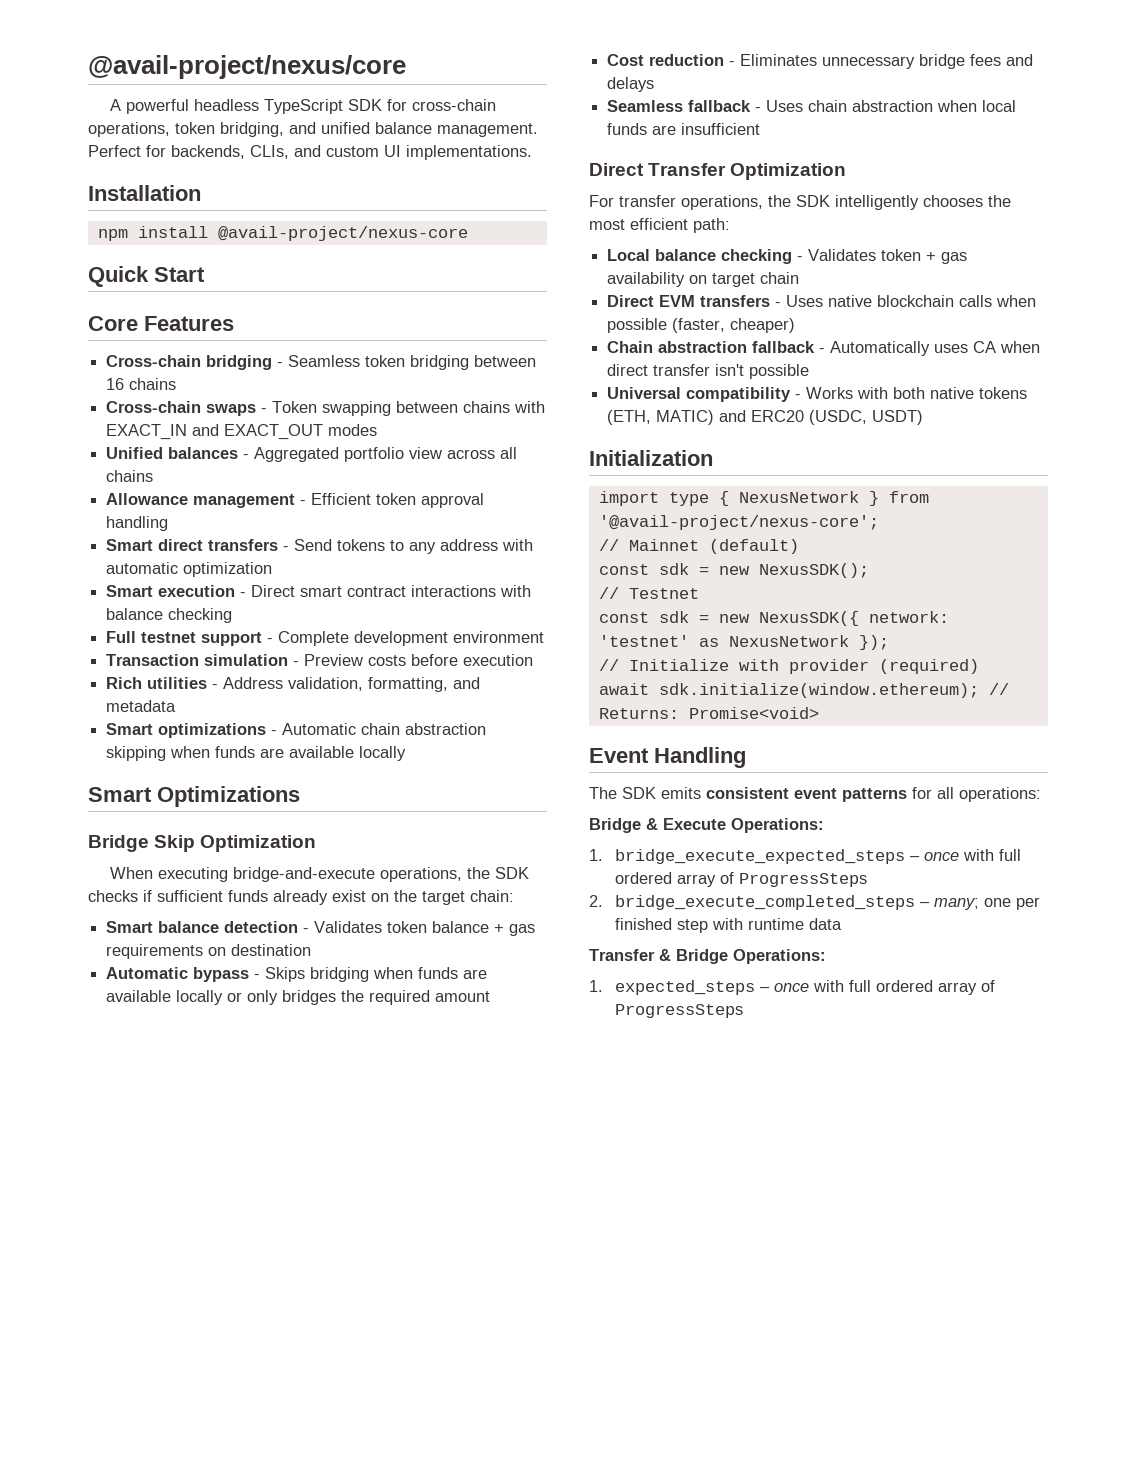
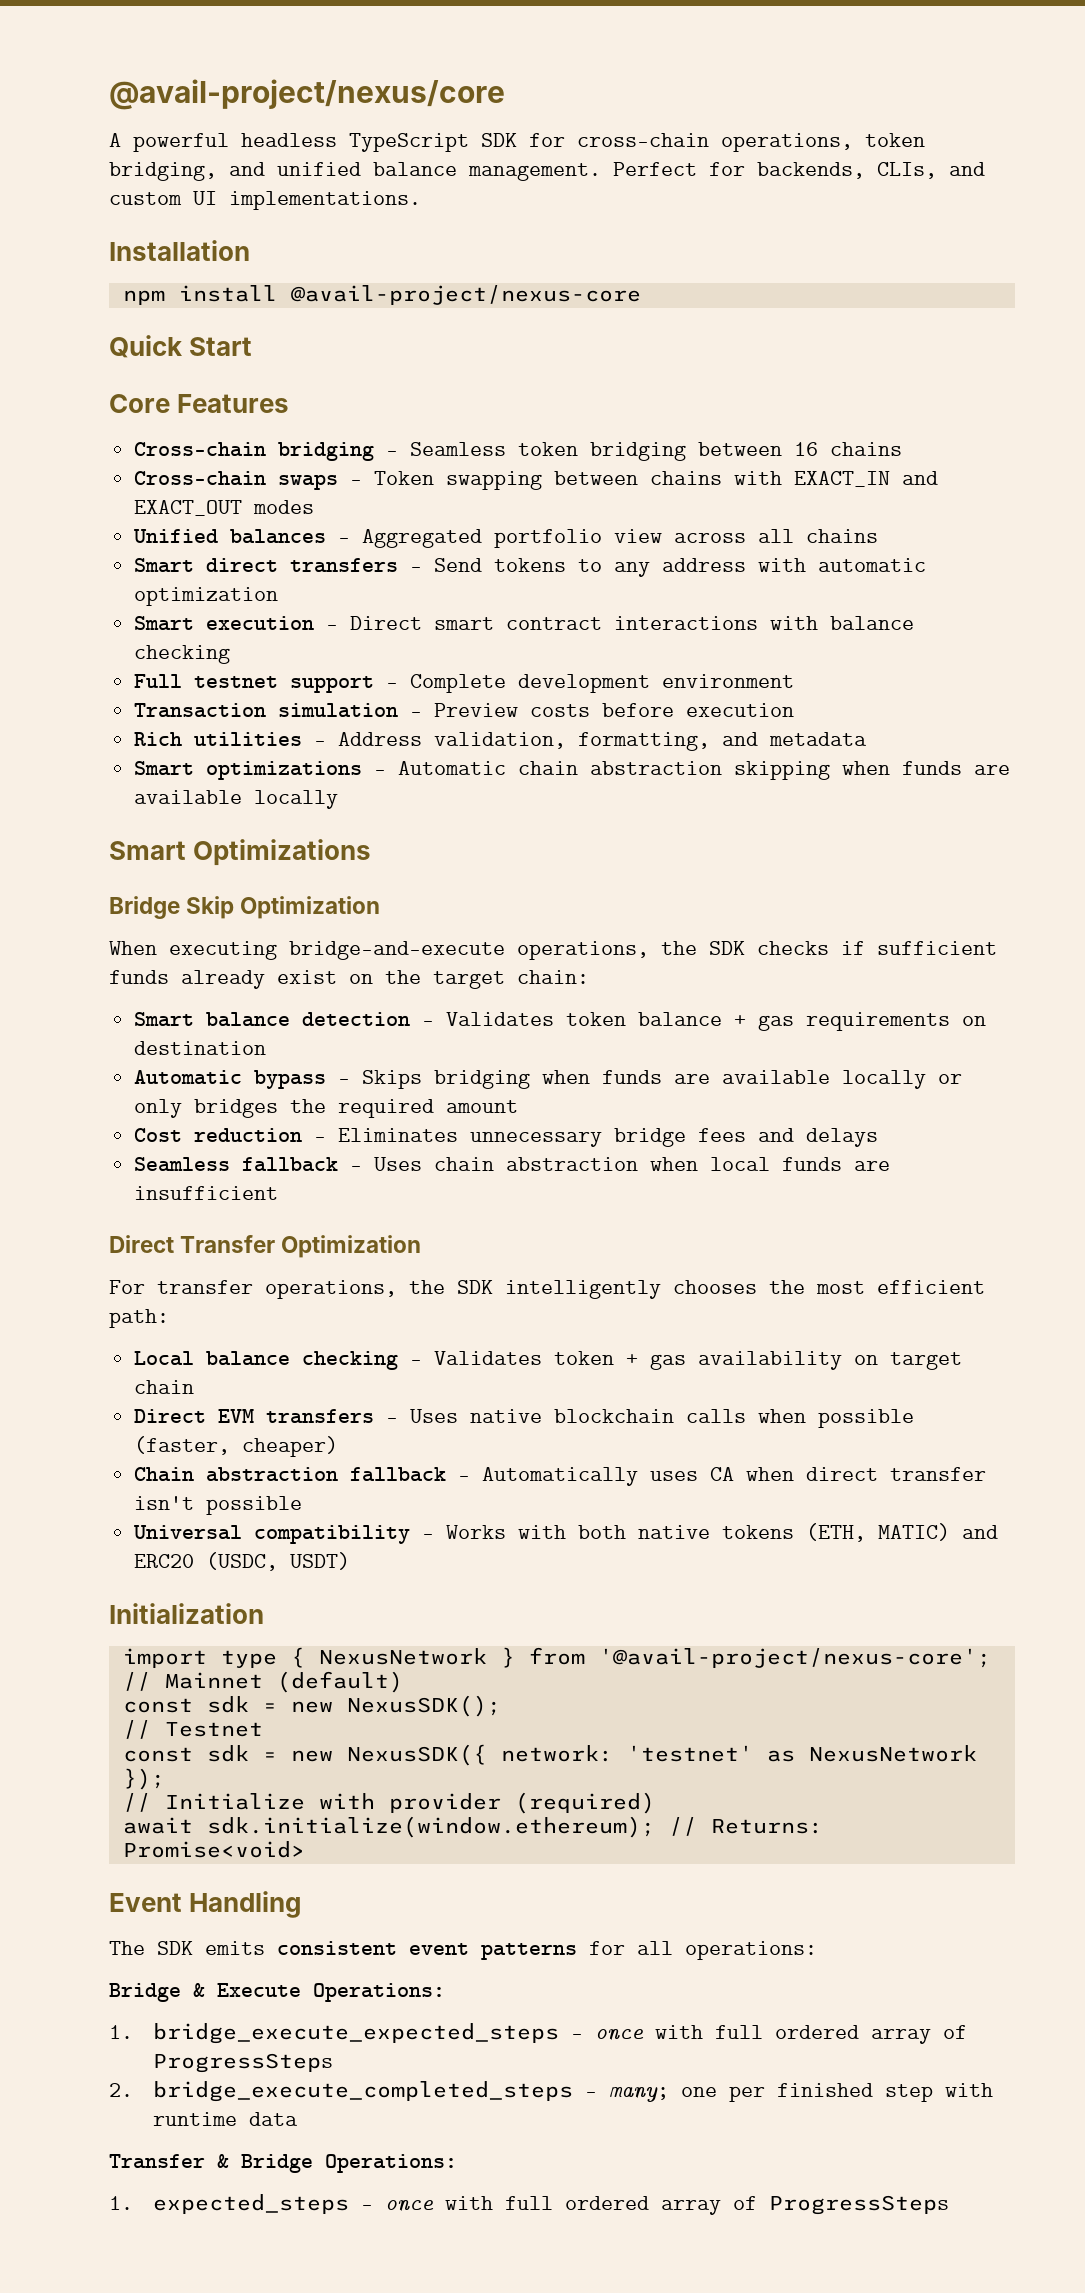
[106,493,485,508] [106,516,169,531] // Allowance management - Efficient token approval handling -> (879, 536) none

